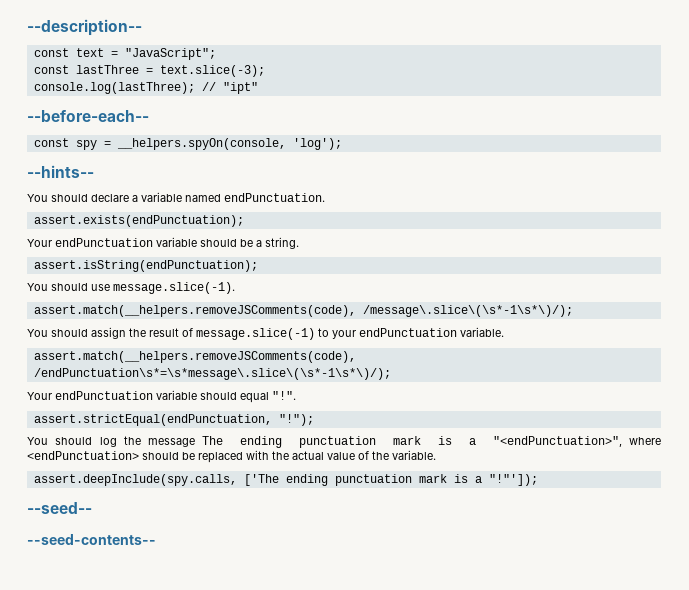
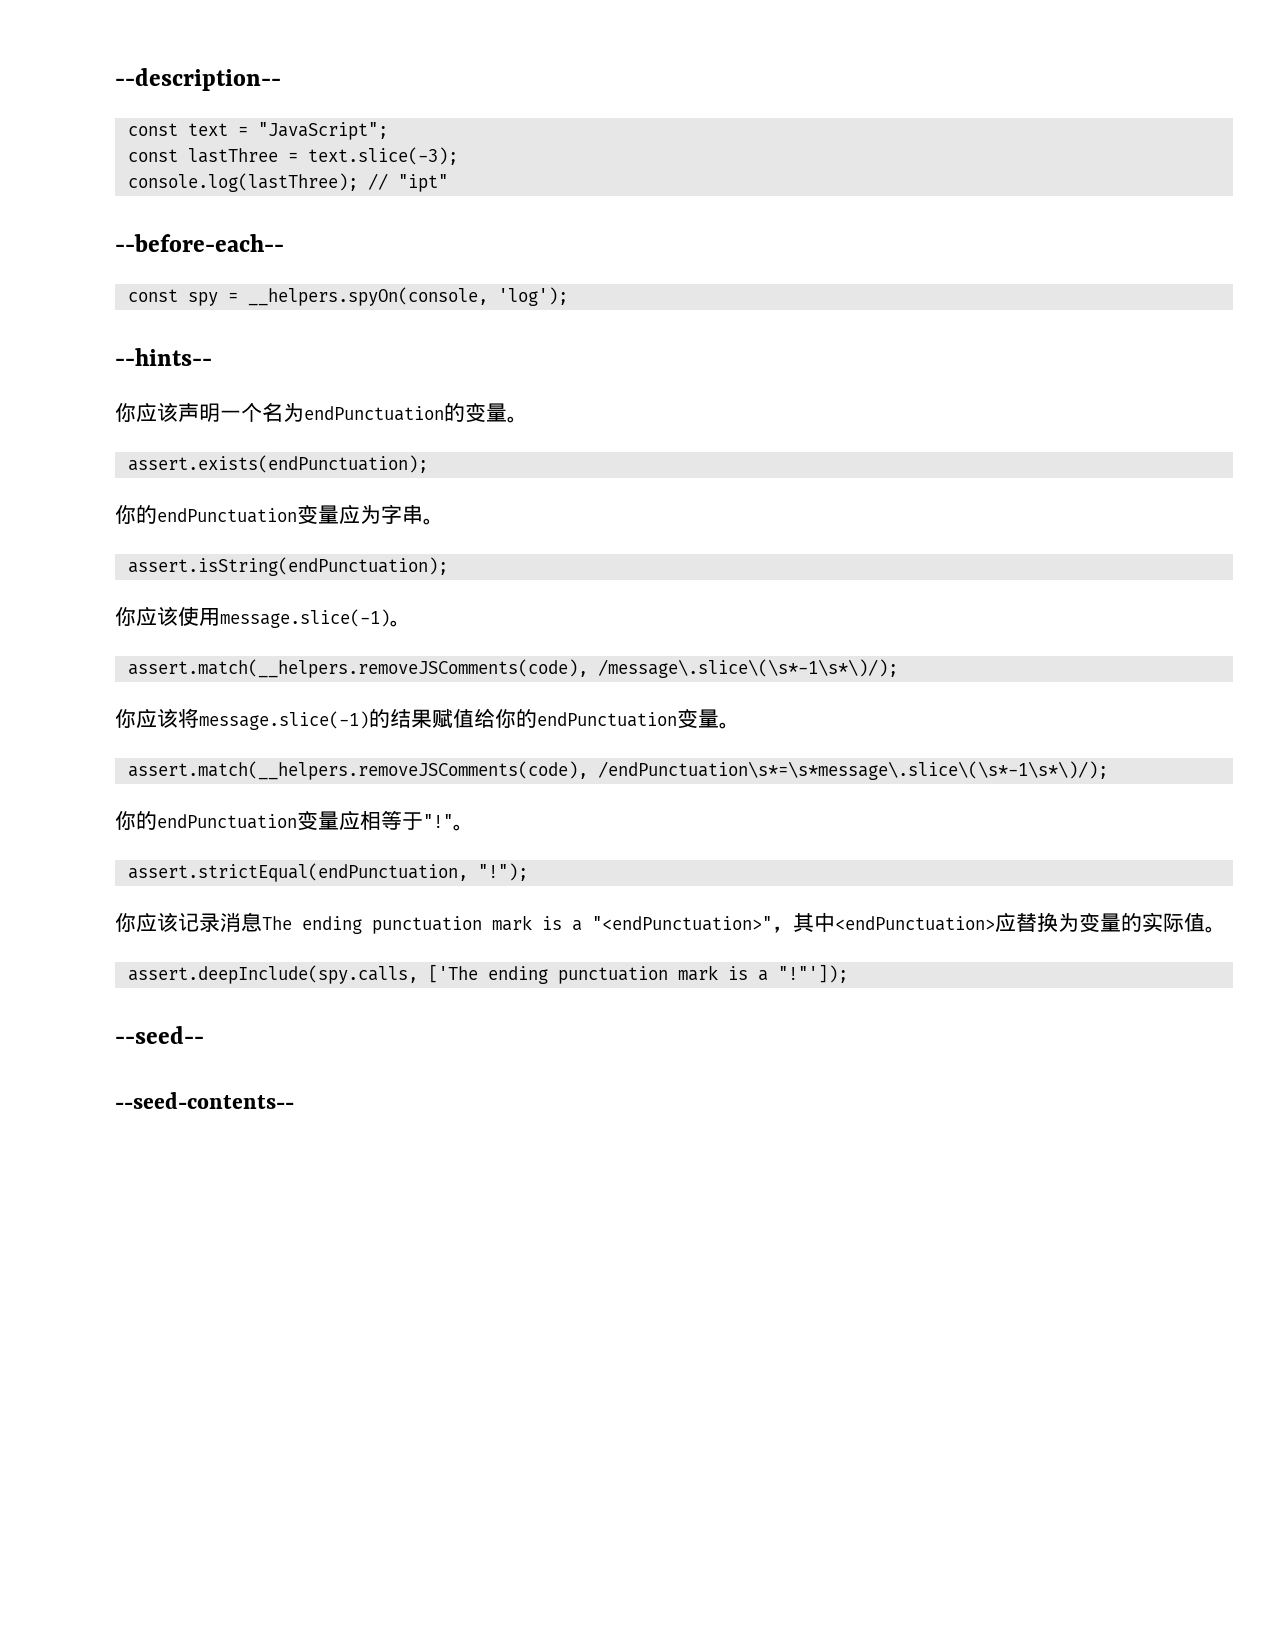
[27,192,325,202] [33,215,244,227] [27,237,299,249] [33,260,258,272] [27,282,235,294] [33,305,573,317] [27,327,504,340] [33,351,356,363] [33,368,391,380] [27,390,296,403] [33,414,314,426] [27,436,195,447] You should declare a variable named endPunctuation. // assert.exists(endPunctuation); // Your endPunctuation variable should be a string. // assert.isString(endPunctuation); // You should use message.slice(-1). // assert.match(__helpers.removeJSComments(code), /message\.slice\(\s*-1\s*\)/); // You should assign the result of message.slice(-1) to your endPunctuation variable. // assert.match(__helpers.removeJSComments(code), /endPunctuation\s*=\s*message\.slice\(\s*-1\s*\)/); // Your endPunctuation variable should equal "!". // assert.strictEqual(endPunctuation, "!"); // You should log the message -> [115,402,528,423] [127,455,428,473] [115,504,444,525] [127,557,448,576] [115,606,411,628] [127,659,898,678] [115,708,740,730] [127,761,1108,780] [115,810,474,831] [127,863,528,882] [115,912,262,932] 你应该声明一个名为endPunctuation的变量。 // assert.exists(endPunctuation); // 你的endPunctuation变量应为字串。 // assert.isString(endPunctuation); // 你应该使用message.slice(-1)。 // assert.match(__helpers.removeJSComments(code), /message\.slice\(\s*-1\s*\)/); // 你应该将message.slice(-1)的结果赋值给你的endPunctuation变量。 // assert.match(__helpers.removeJSComments(code), /endPunctuation\s*=\s*message\.slice\(\s*-1\s*\)/); // 你的endPunctuation变量应相等于"!"。 // assert.strictEqual(endPunctuation, "!"); // 你应该记录消息
[492,436,661,447] [27,450,436,463] "<endPunctuation>", where <endPunctuation> should be replaced with the actual value of the variable. -> [592,912,1226,933] "<endPunctuation>"，其中<endPunctuation>应替换为变量的实际值。

